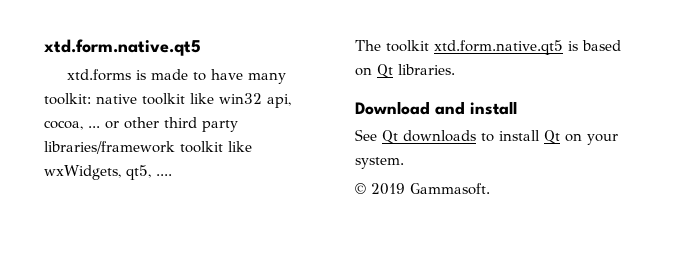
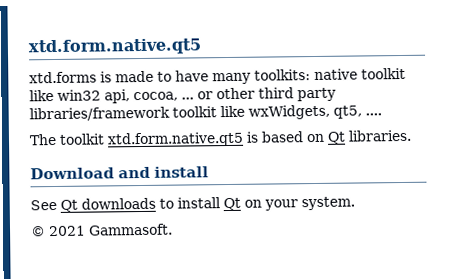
[44,93,91,105] toolkit: -> [254,69,311,81] toolkits:
[371,183,405,195] 2019 -> [48,225,86,237] 2021

